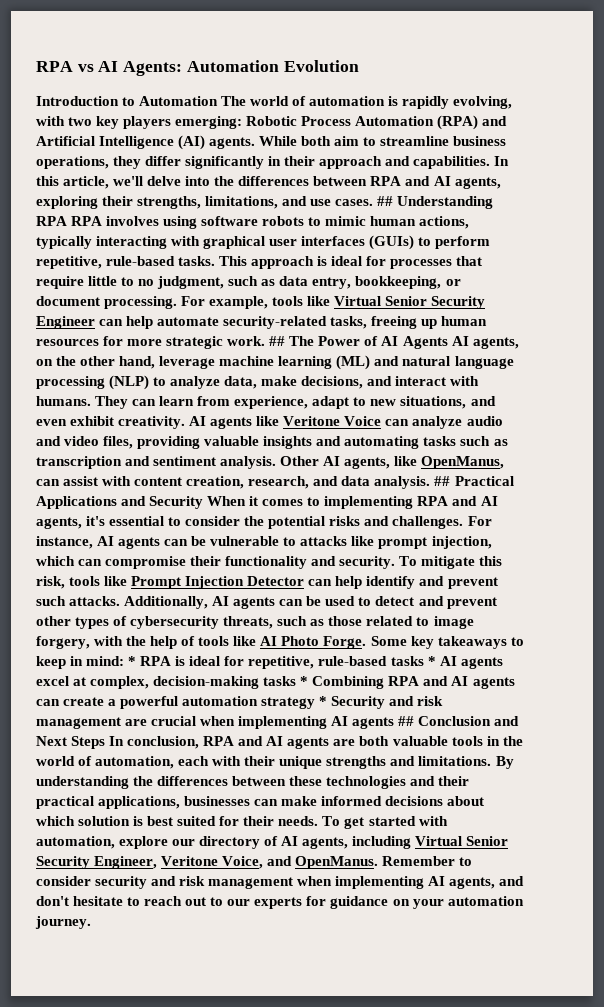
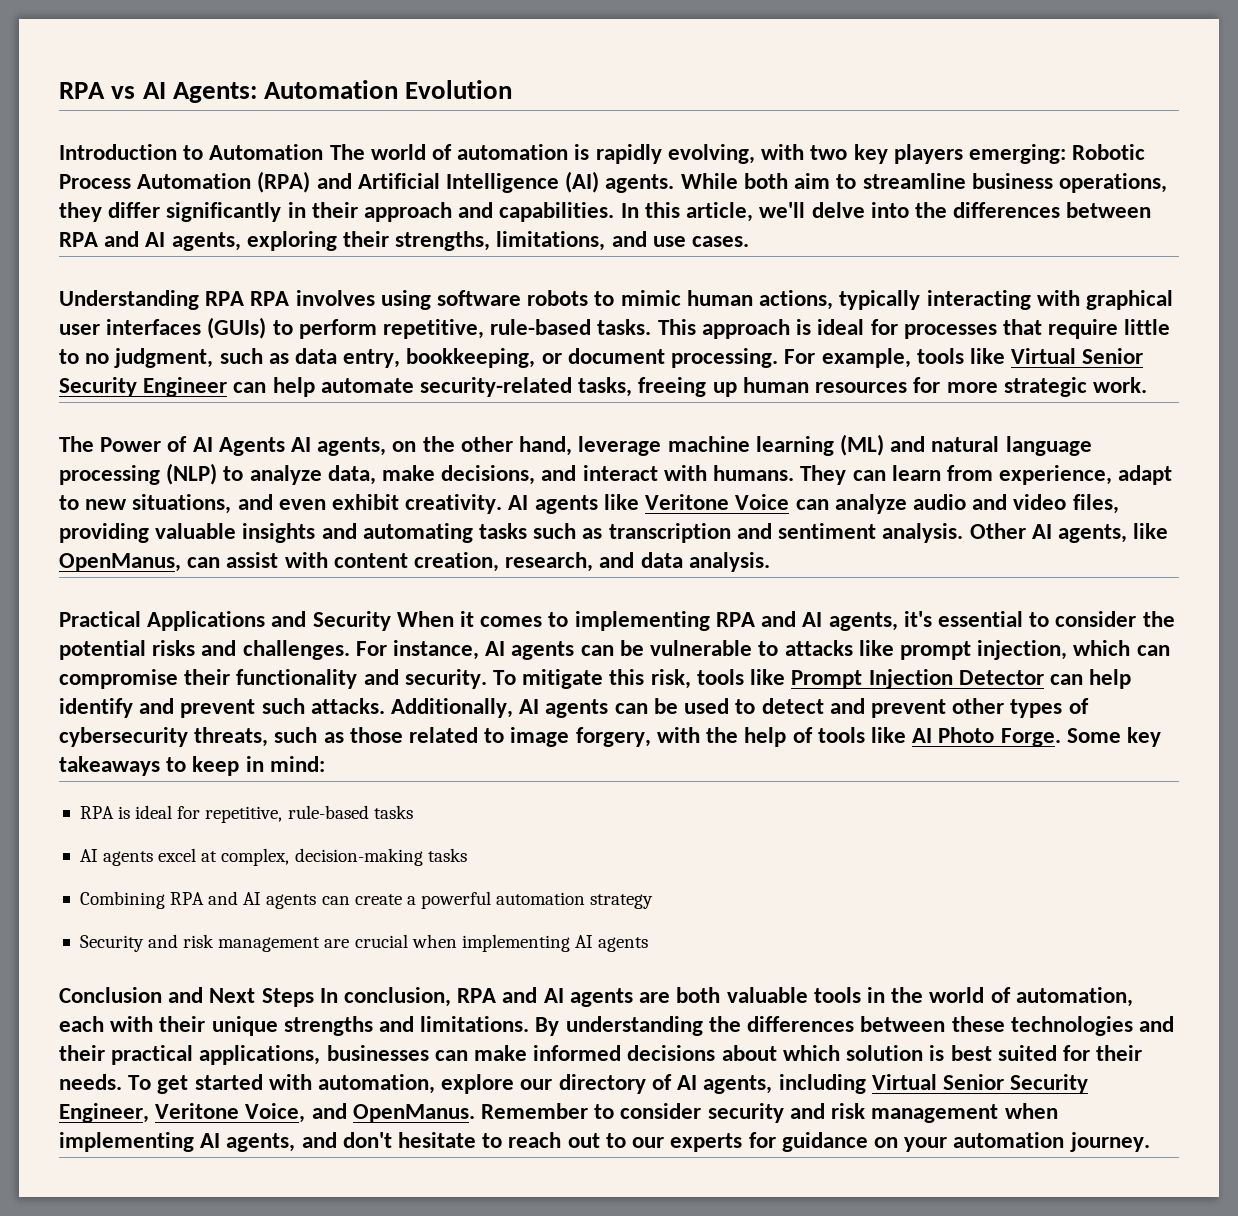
[377,196,394,206] ## -> (750, 241) //
[269,336,286,346] ## -> (1147, 385) //
[434,476,451,486] ## -> (770, 562) //
[128,656,137,666] * -> (325, 764) //
[427,656,436,666] * -> (413, 812) //
[300,676,309,686] * -> (467, 855) //
[319,696,328,706] * -> (654, 901) //
[398,716,415,726] ## -> (649, 944) //

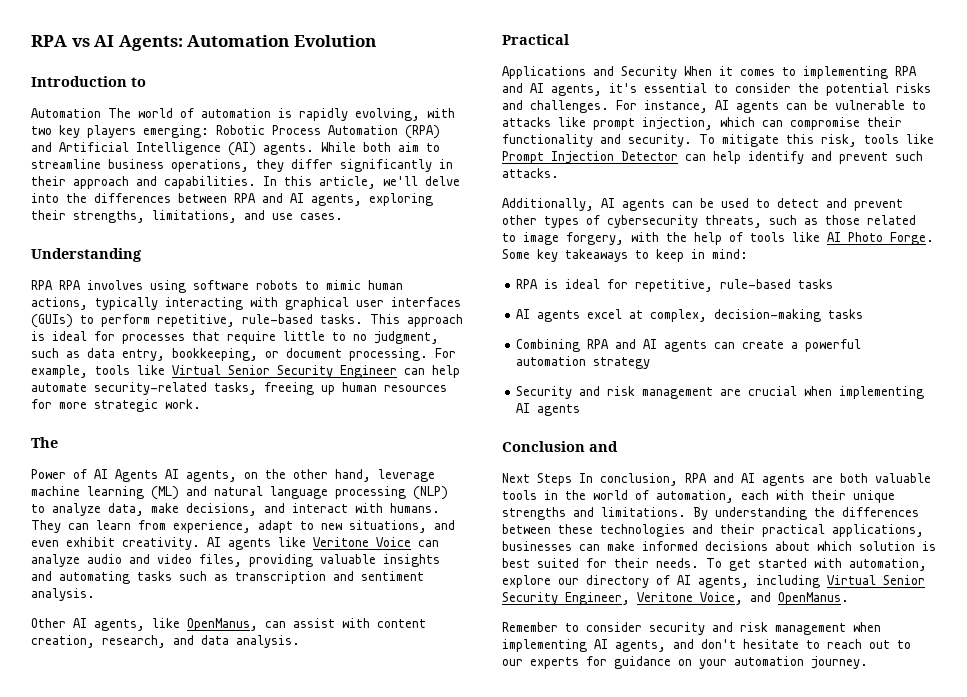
(204, 152) none -> (146, 82) //
(199, 300) none -> (142, 255) //
(94, 444) none -> (58, 442) //
(964, 533) none -> (95, 594) //
(141, 619) none -> (569, 39) //
(385, 706) none -> (559, 173) //
(204, 995) none -> (618, 446) //
(475, 1113) none -> (849, 598) //

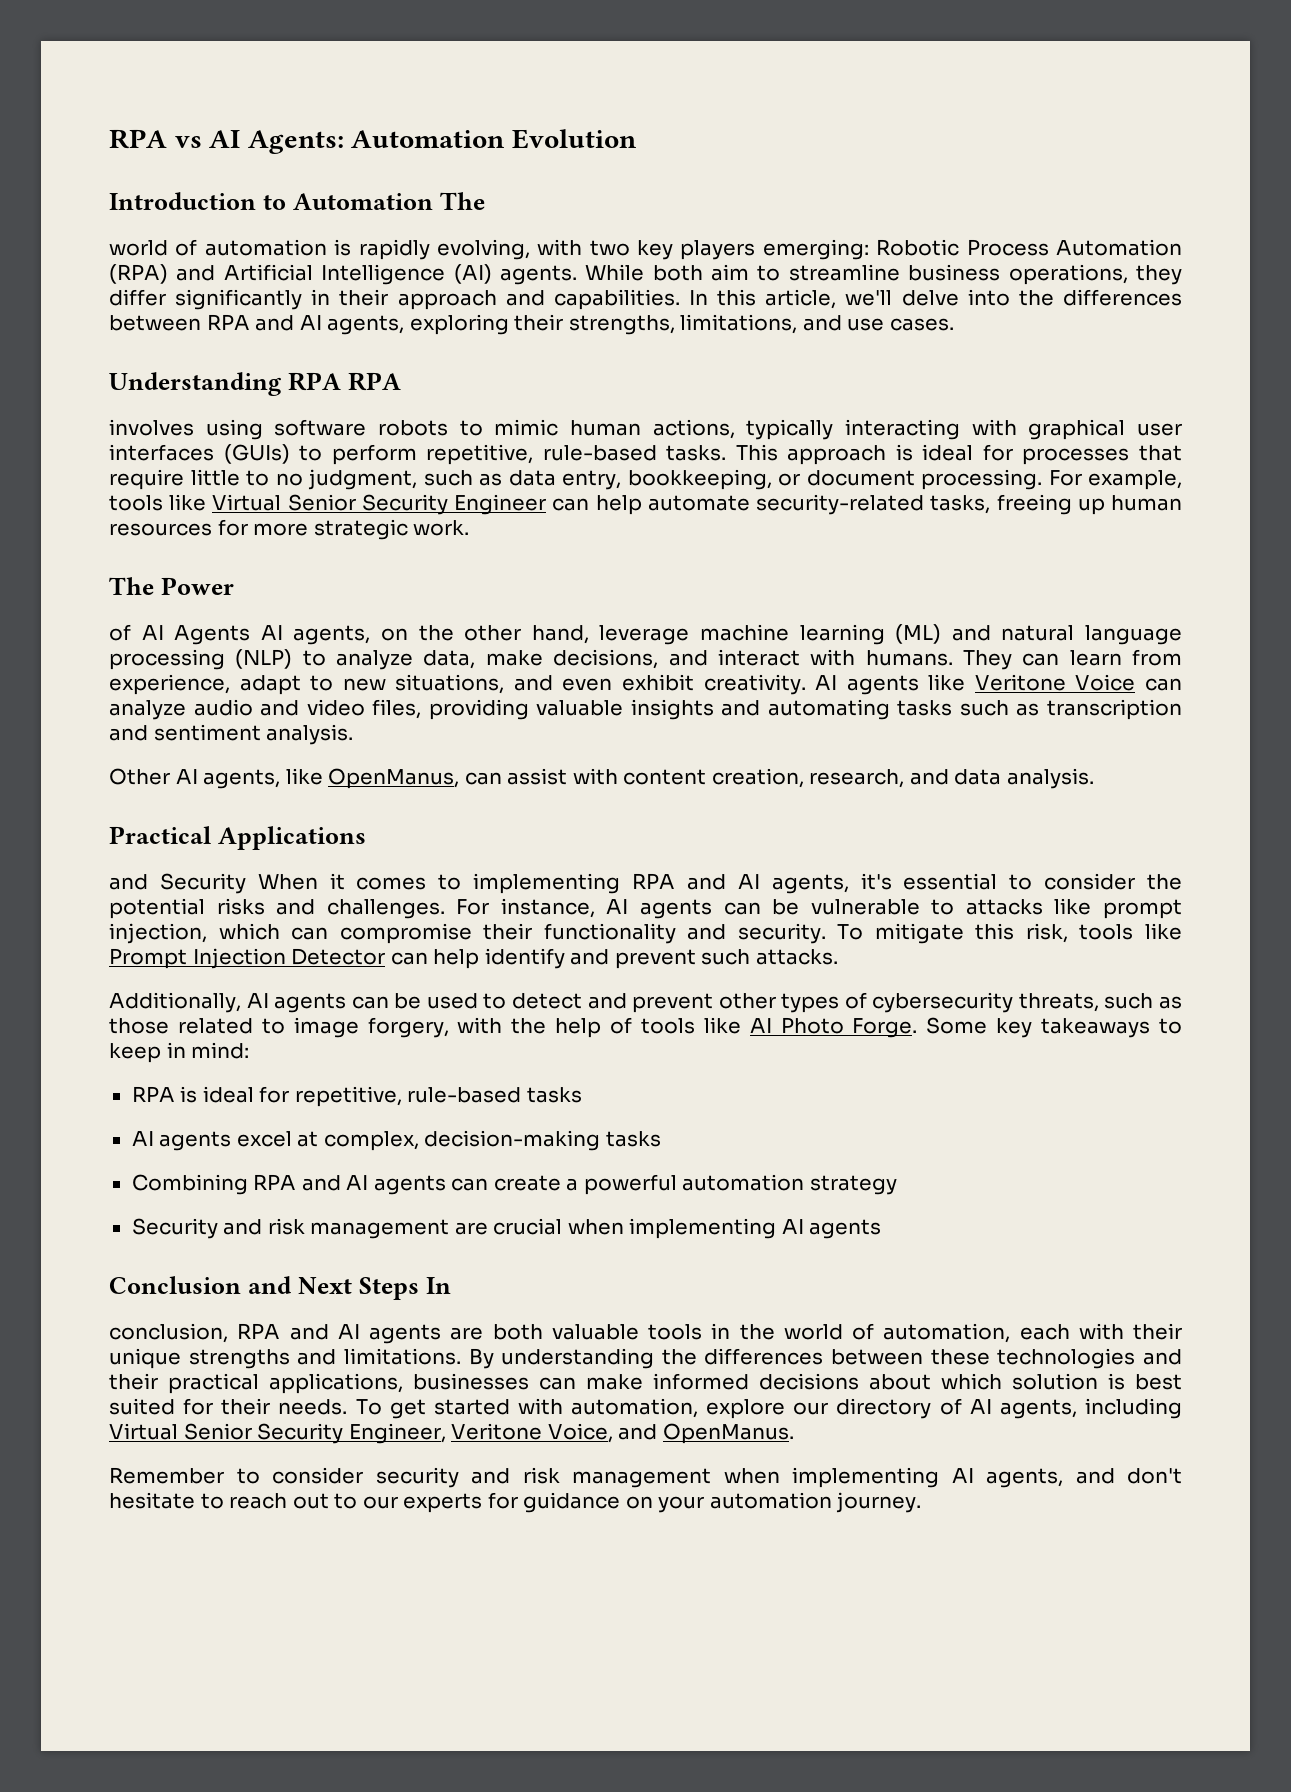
(146, 82) // -> (286, 202) none
(131, 113) none -> (485, 201) //
(142, 255) // -> (282, 384) none
(81, 285) none -> (401, 381) //
[31,469,66,479] // Power -> [160,577,234,595] Power //
[502,66,586,79] // Applications -> [217,826,366,850] Applications //
(618, 446) // -> (292, 1285) none
(593, 478) none -> (451, 1285) //

